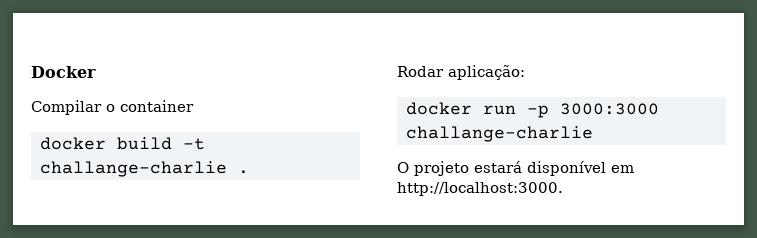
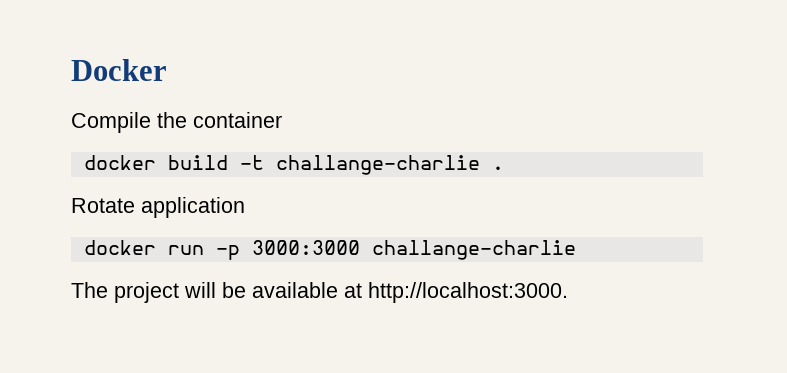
[31,100,115,115] Compilar o -> [71,112,187,133] Compile the
[397,65,525,80] Rodar aplicação: -> [71,197,245,218] Rotate application
[397,161,634,176] O projeto estará disponível em -> [71,282,362,303] The project will be available at

